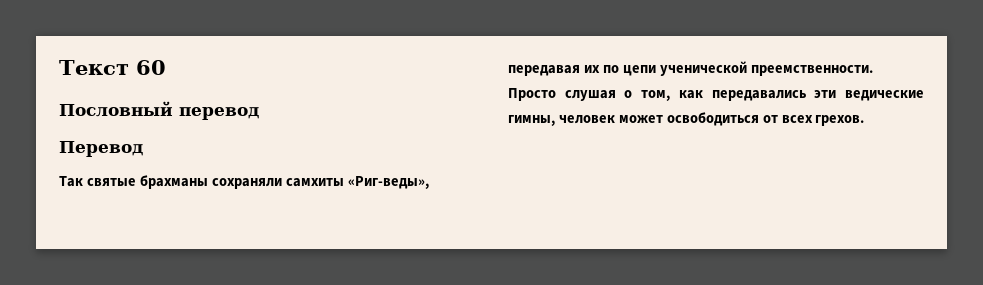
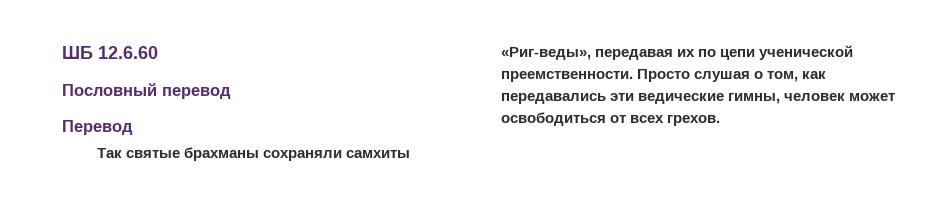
[59,60,166,75] Текст 60 -> [62,46,158,59] ШБ 12.6.60

